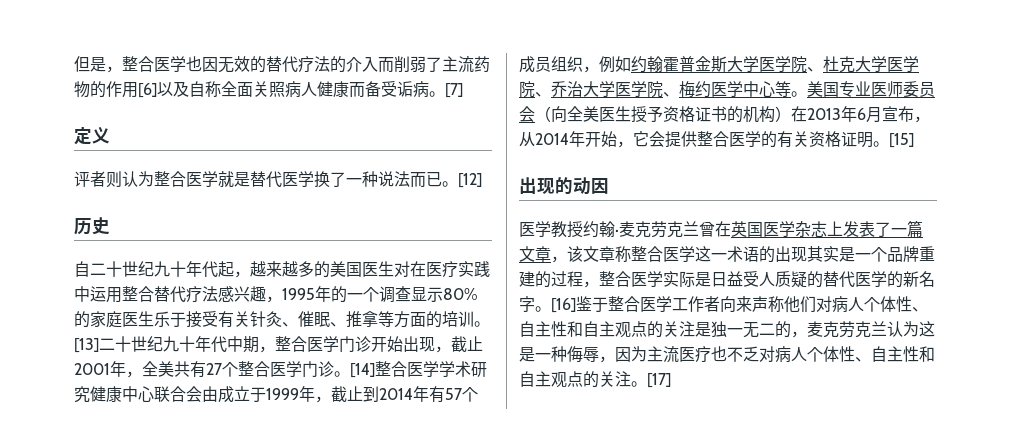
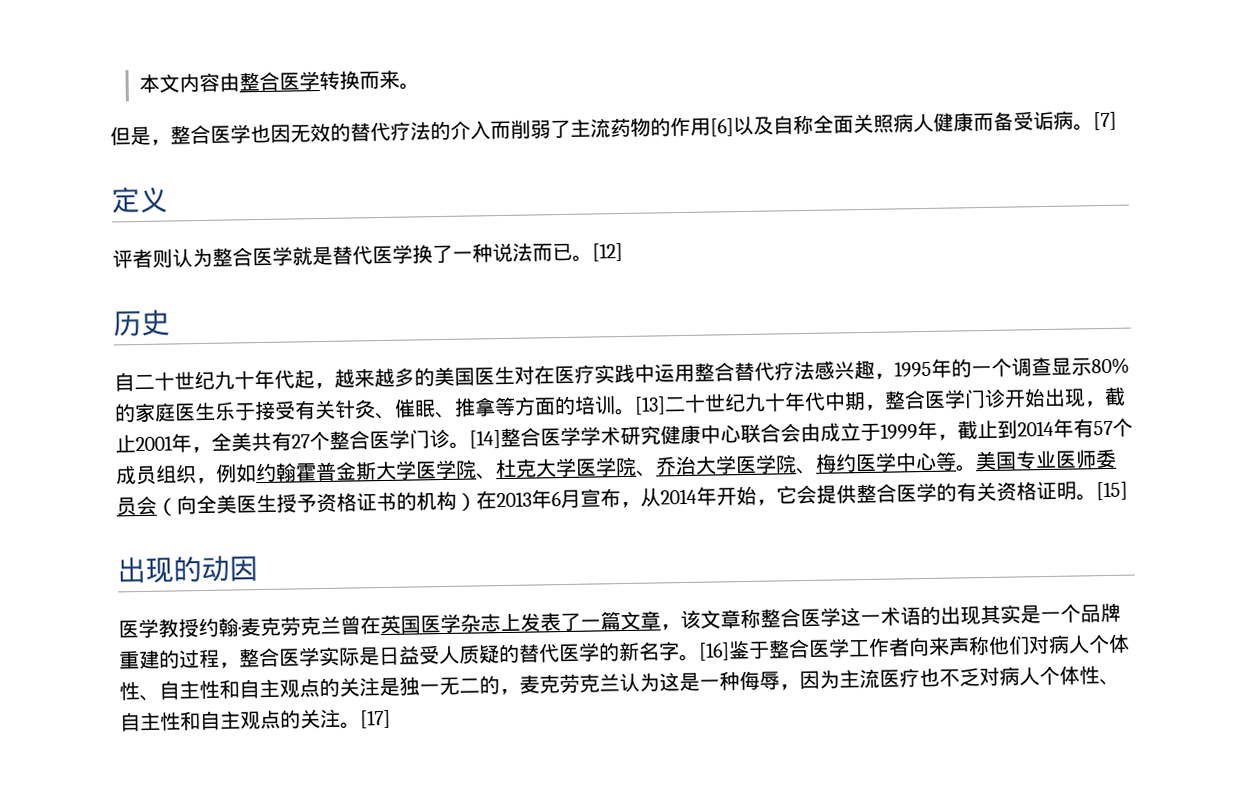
(74, 64) none -> [139,69,421,93] 本文内容由整合医学转换而来。 //

